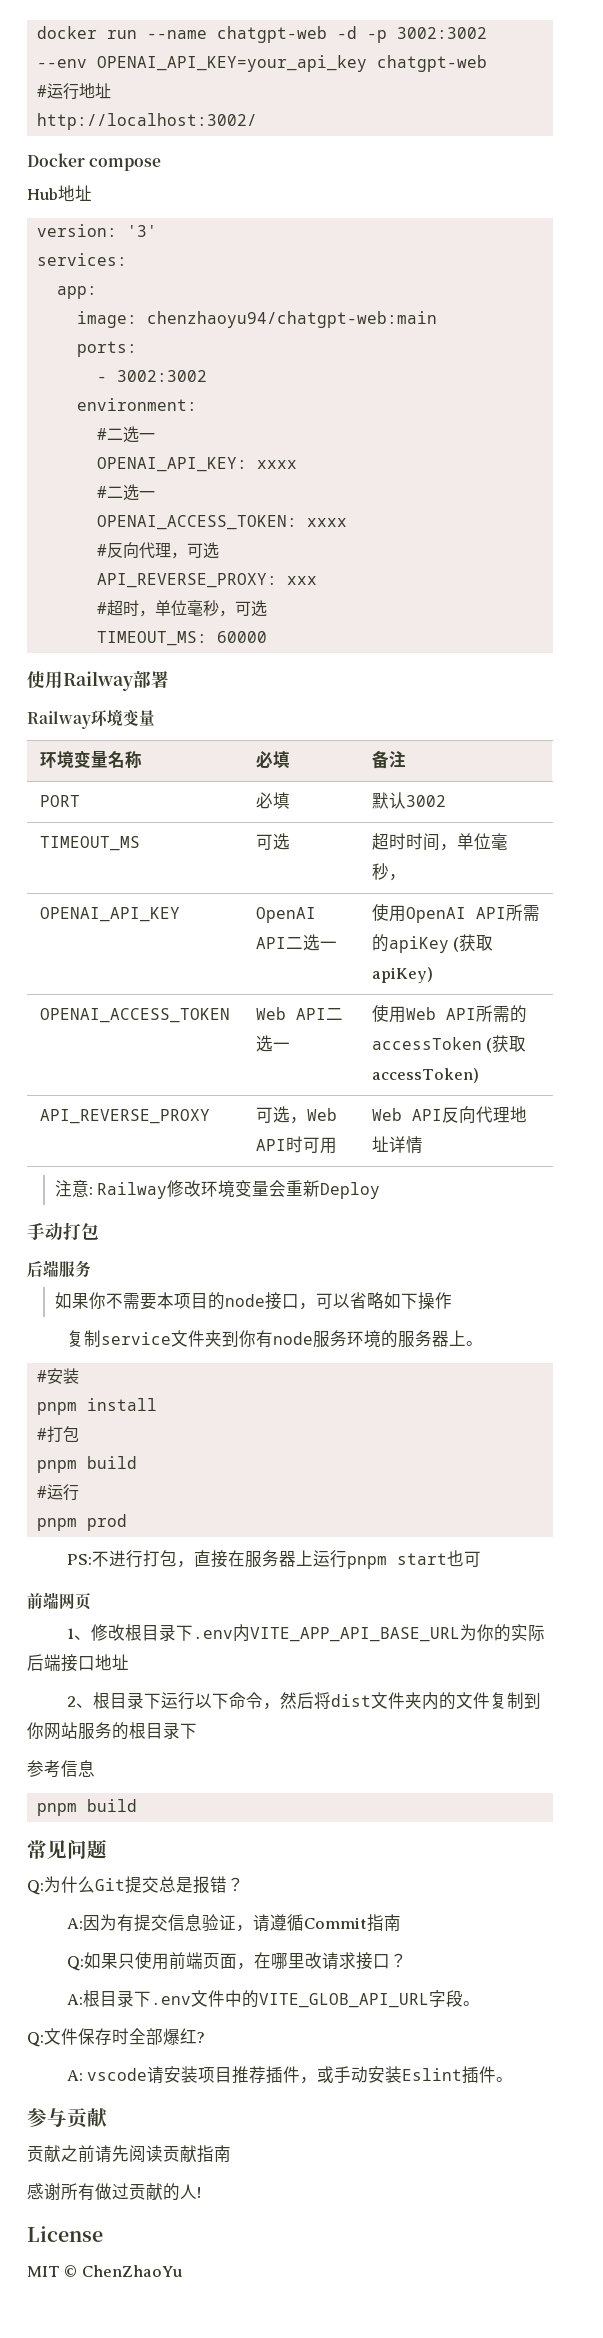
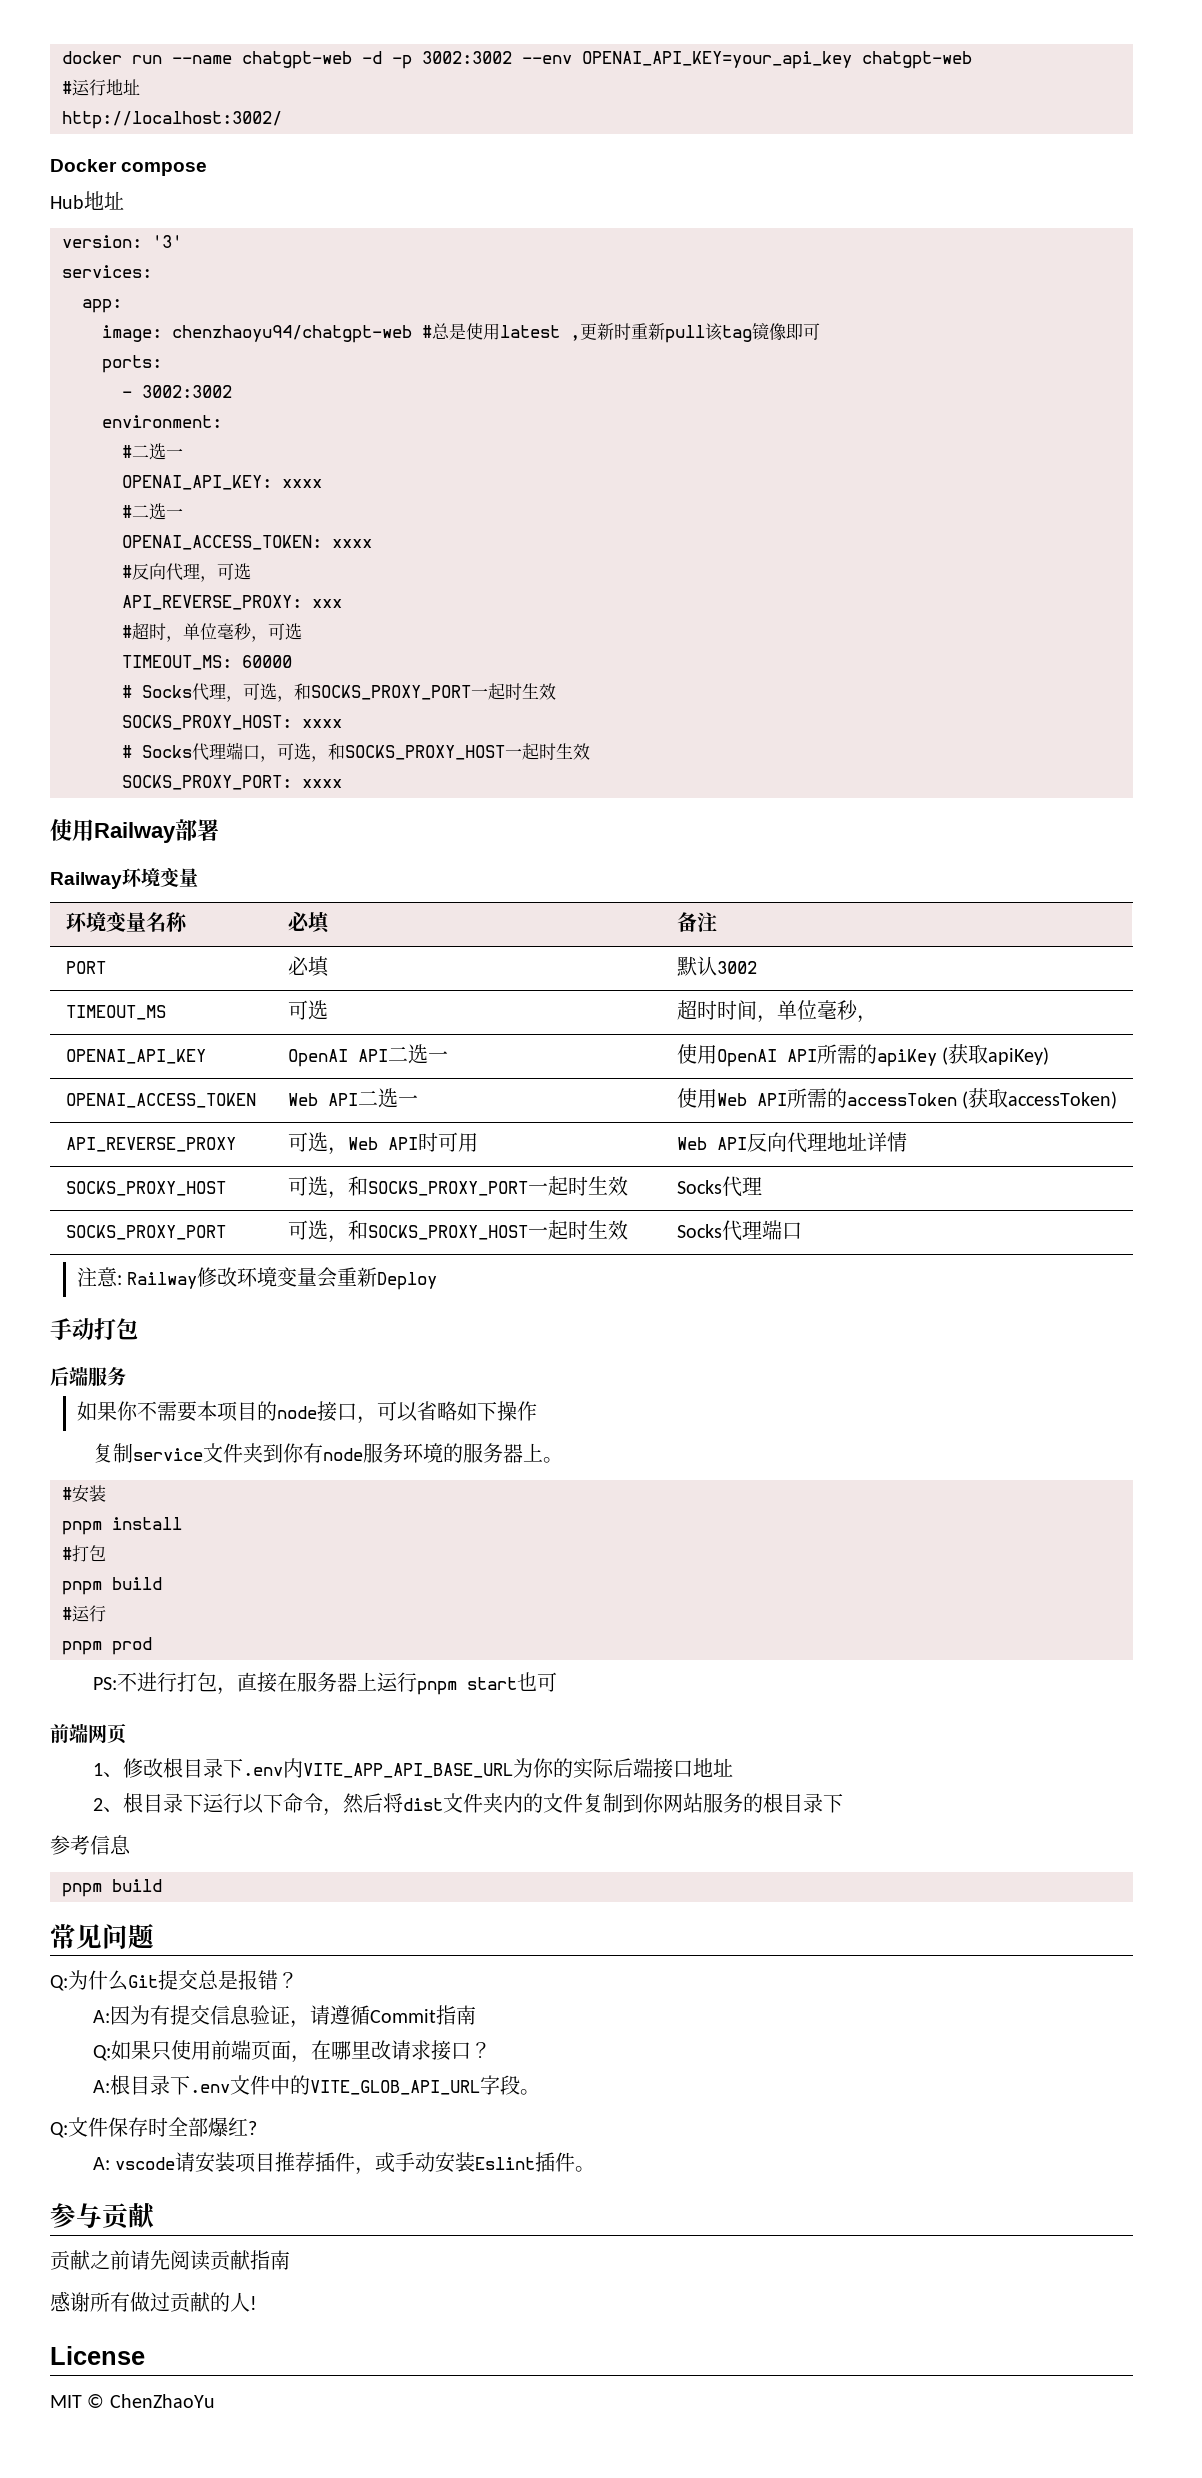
[146,311,437,328] chenzhaoyu94/chatgpt-web:main -> [172,322,820,343] chenzhaoyu94/chatgpt-web #总是使用latest ,更新时重新pull该tag镜像即可
(267, 637) none -> [122,683,556,702] [122,715,342,730] [122,742,590,762] [122,775,342,790] // # Socks代理，可选，和SOCKS_PROXY_PORT一起时生效 // SOCKS_PROXY_HOST: xxxx // # Socks代理端口，可选，和SOCKS_PROXY_HOST一起时生效 // SOCKS_PROXY_PORT: xxxx
(423, 1145) none -> [65,1181,226,1196] [287,1176,628,1199] [676,1176,762,1197] [65,1225,226,1240] [287,1220,628,1243] [676,1220,802,1241] // SOCKS_PROXY_HOST | 可选，和SOCKS_PROXY_PORT一起时生效 | Socks代理 // SOCKS_PROXY_PORT | 可选，和SOCKS_PROXY_HOST一起时生效 | Socks代理端口

